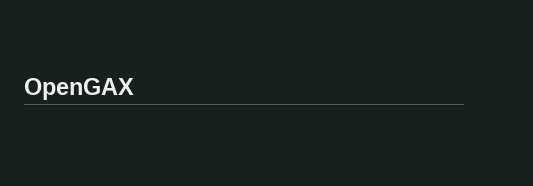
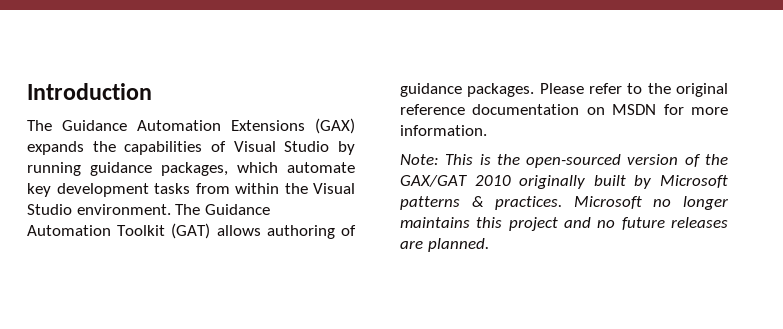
[24,78,134,100] OpenGAX -> [27,83,152,100] [27,118,355,134] [27,141,355,155] [27,162,355,176] [27,183,355,197] [27,204,270,215] [27,223,356,239] [400,83,728,97] [400,104,728,115] [400,125,487,136] [400,154,728,168] [400,175,728,189] [400,196,728,210] [400,217,728,231] [400,238,489,252] Introduction // The Guidance Automation Extensions (GAX) expands the capabilities of Visual Studio by running guidance packages, which automate key development tasks from within the Visual Studio environment. The Guidance Automation Toolkit (GAT) allows authoring of guidance packages. Please refer to the original reference documentation on MSDN for more information. // Note: This is the open-sourced version of the GAX/GAT 2010 originally built by Microsoft patterns & practices. Microsoft no longer maintains this project and no future releases are planned.

